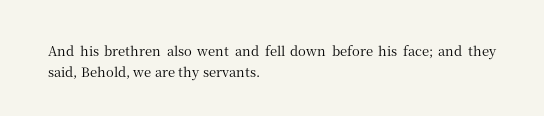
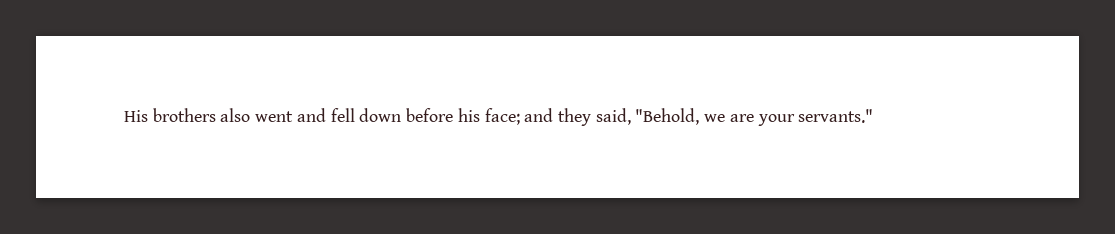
[48,45,162,56] And his brethren -> [124,108,216,122] His brothers
[80,66,130,79] Behold, -> [635,108,700,125] "Behold,
[178,66,260,81] thy servants. -> [757,109,874,126] your servants."

